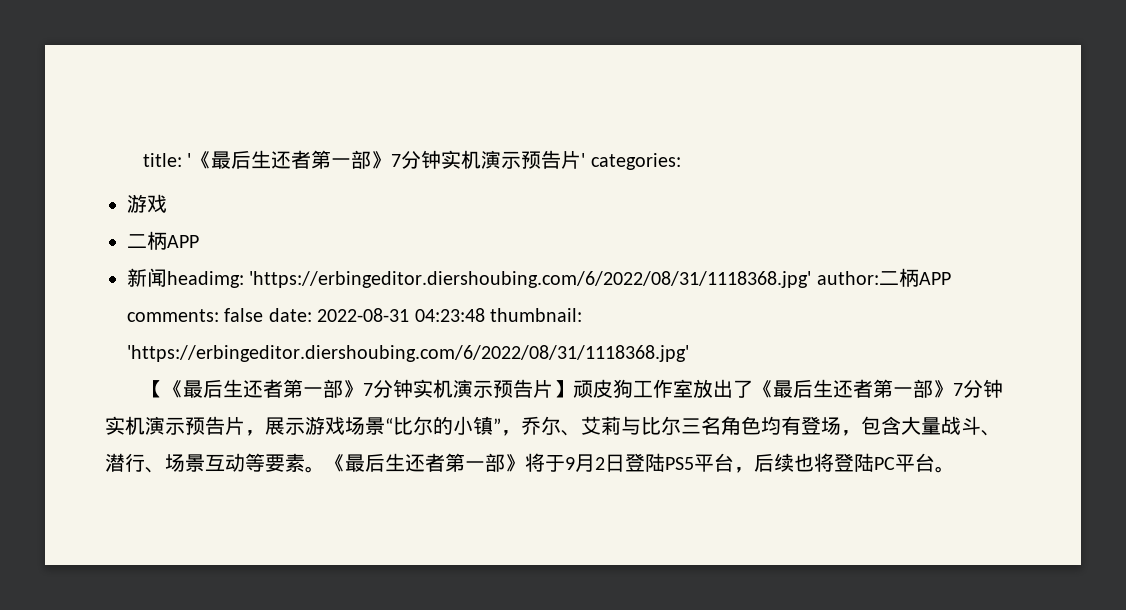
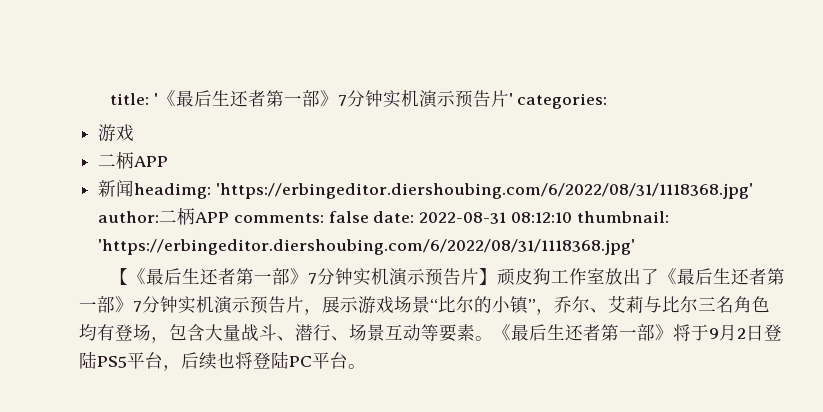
[414,308,485,322] 04:23:48 -> [510,212,572,223] 08:12:10

